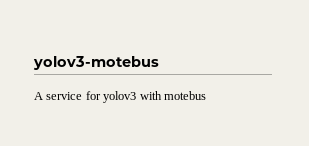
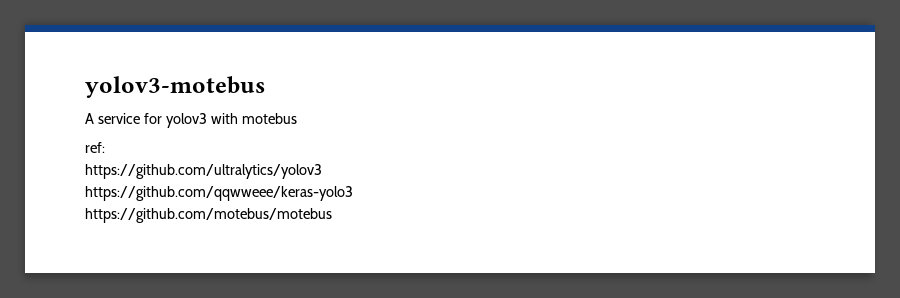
(206, 95) none -> [85,142,105,153] [85,164,322,179] [85,186,353,201] [85,208,332,223] // ref: // https://github.com/ultralytics/yolov3 // https://github.com/qqwweee/keras-yolo3 // https://github.com/motebus/motebus

